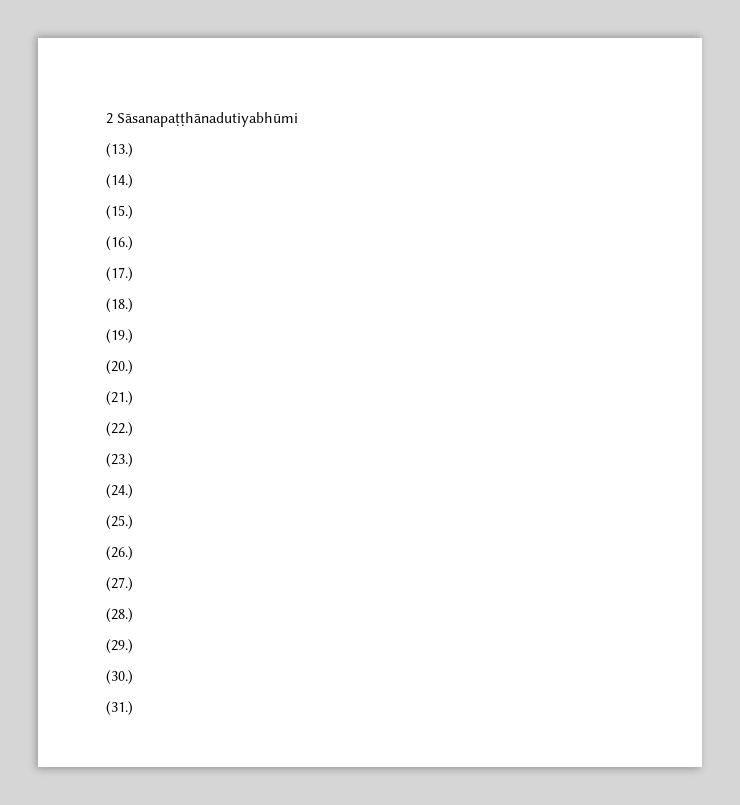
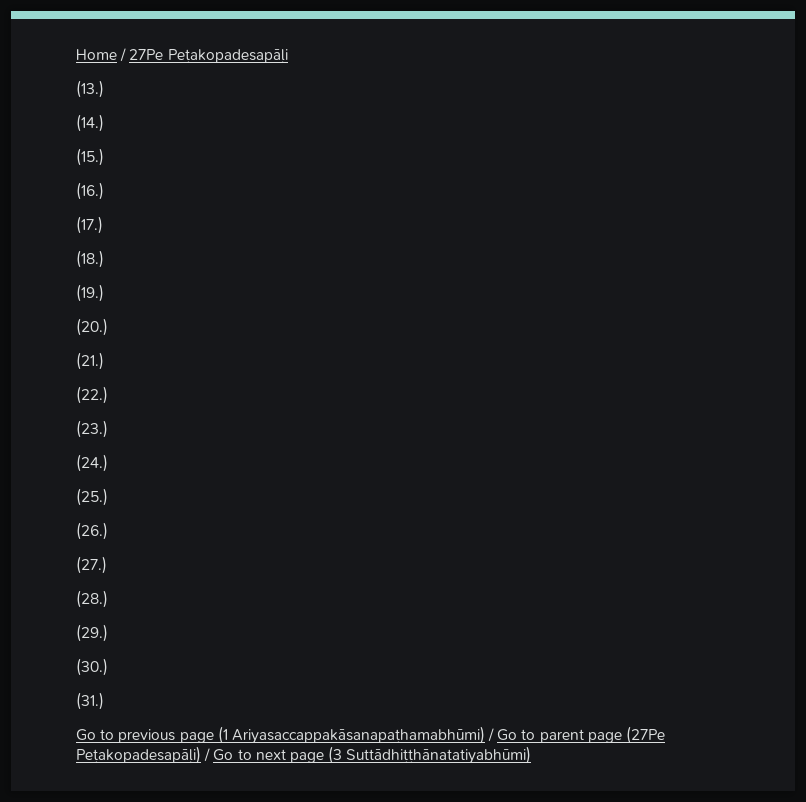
[106,112,299,127] 2 Sāsanapaṭṭhānadutiyabhūmi -> [76,48,288,63] Home / 27Pe Peṭakopadesapāḷi
(133, 708) none -> [76,726,666,744] [76,746,532,764] // Go to previous page (1 Ariyasaccappakāsanapaṭhamabhūmi) / Go to parent page (27Pe Peṭakopadesapāḷi) / Go to next page (3 Suttādhiṭṭhānatatiyabhūmi)

